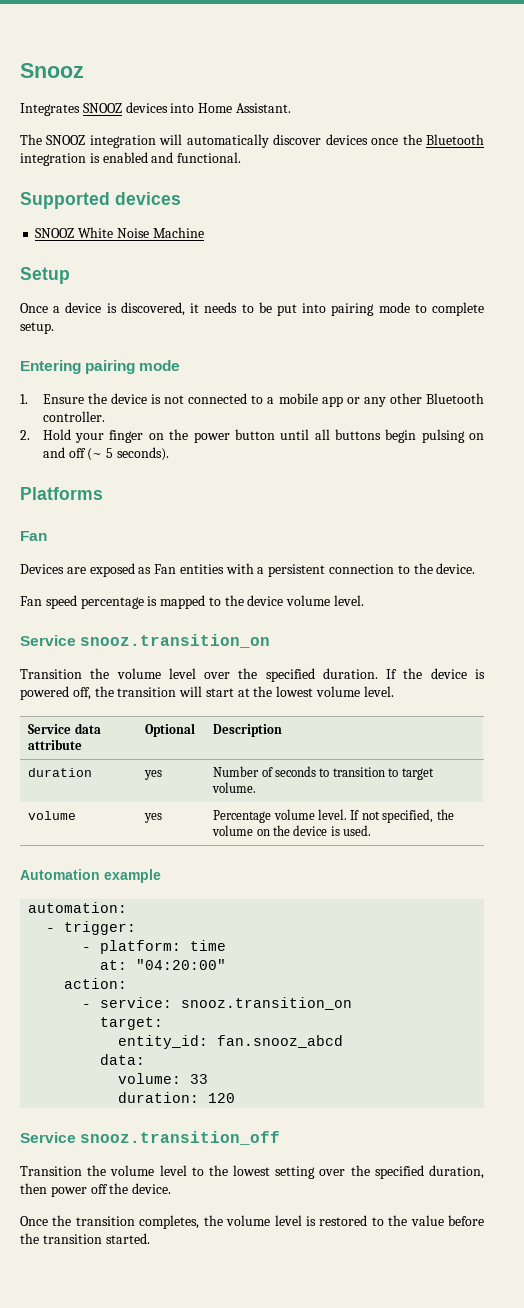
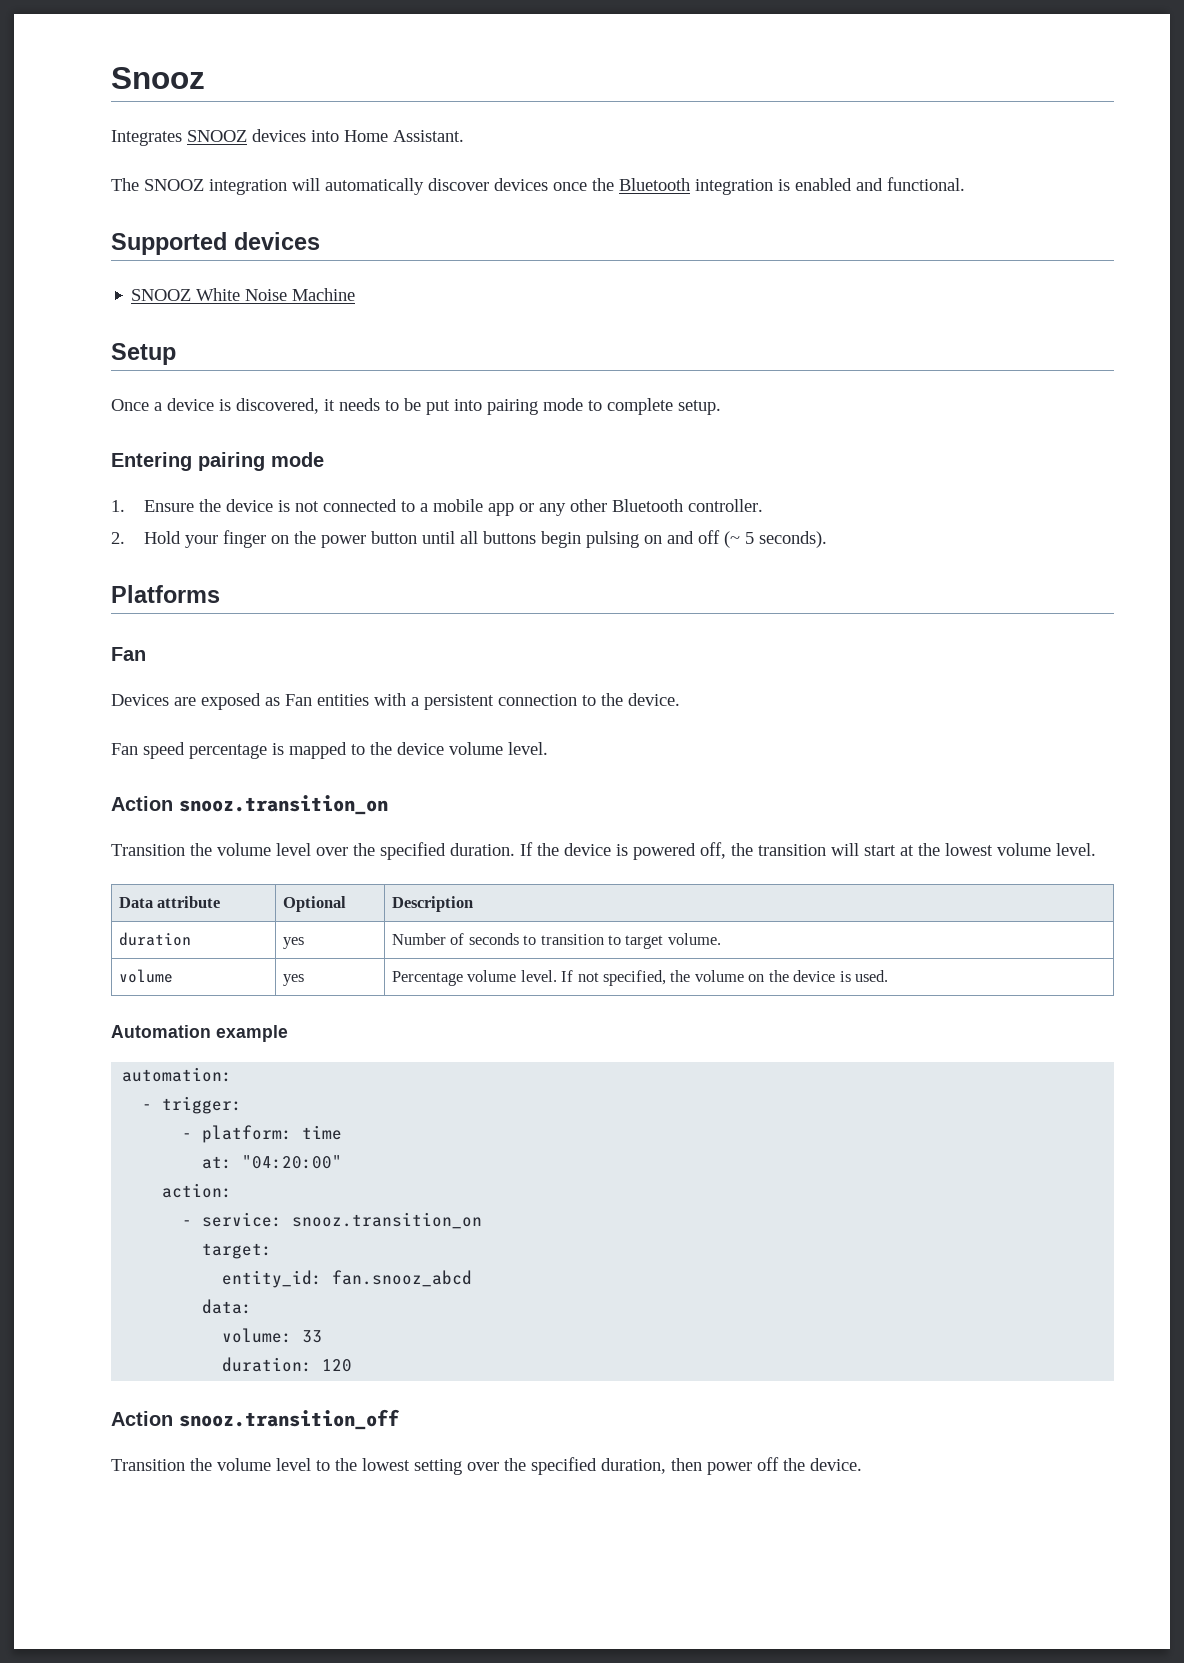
[20,635,76,646] Service -> [111,796,173,811] Action
[28,723,101,734] Service data -> [118,897,153,908] Data
[20,1132,76,1143] Service -> [111,1411,173,1426] Action
[20,1215,485,1229] [20,1233,150,1244] // Once the transition completes, the volume level is restored to the value before the transition started. -> (862, 1464) none

